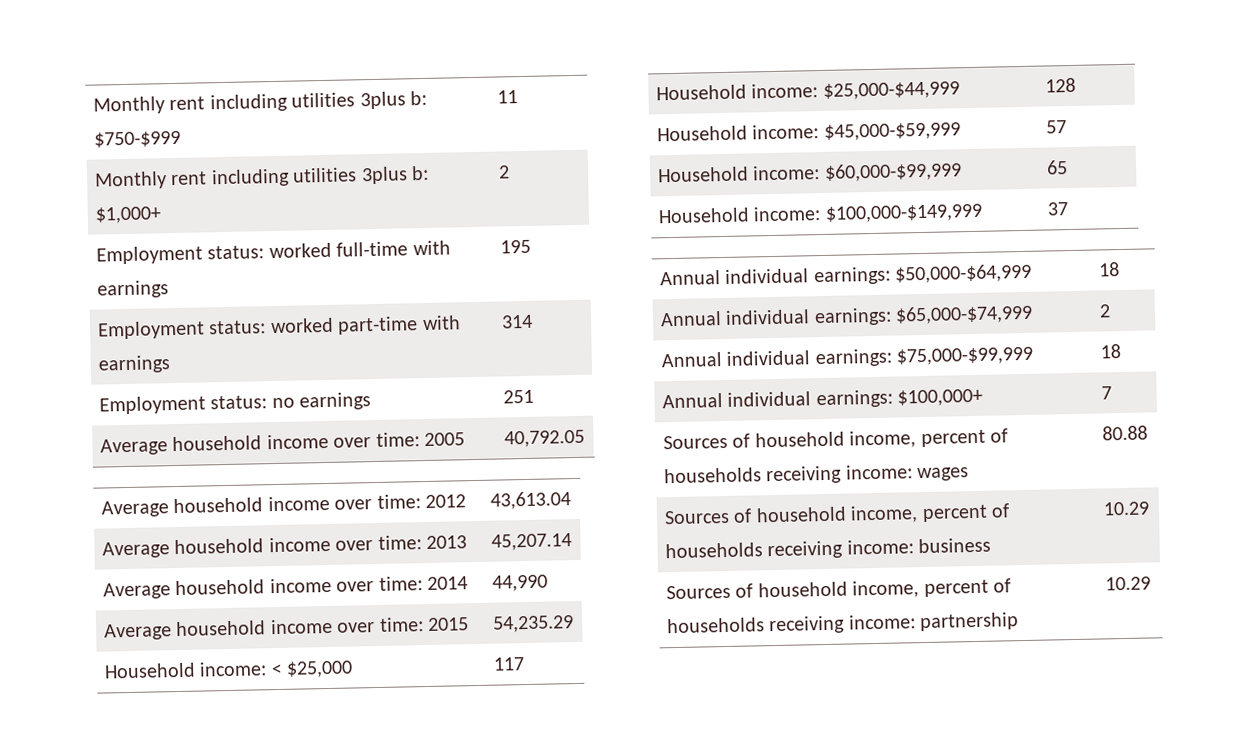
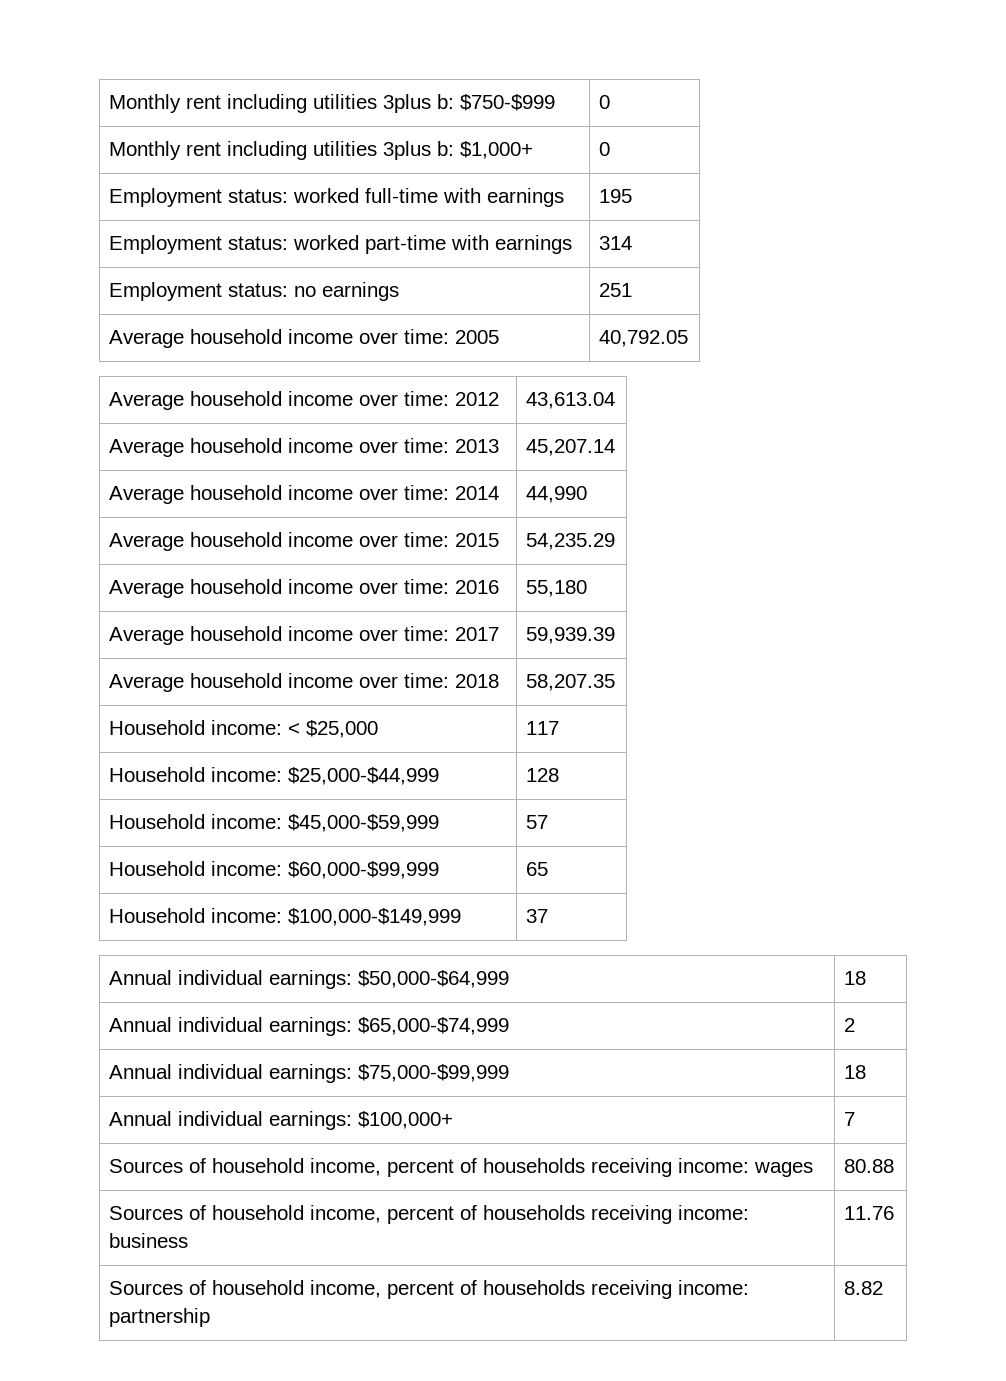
[497,90,519,104] 11 -> [599,95,611,109] 0
[498,165,511,179] 2 -> [599,142,611,156] 0
(575, 624) none -> [109,579,500,598] [526,580,588,597] [109,626,500,645] [526,627,616,644] [109,673,500,692] [526,674,616,691] // Average household income over time: 2016 | 55,180 // Average household income over time: 2017 | 59,939.39 // Average household income over time: 2018 | 58,207.35
[1103,501,1151,516] 10.29 -> [844,1206,895,1220] 11.76
[1105,576,1152,591] 10.29 -> [844,1281,884,1295] 8.82

